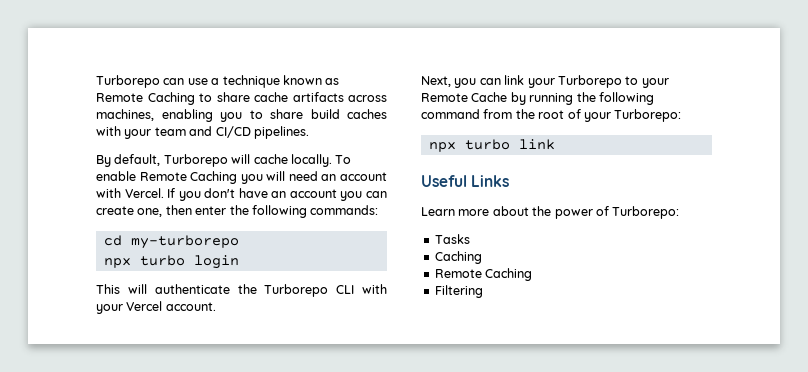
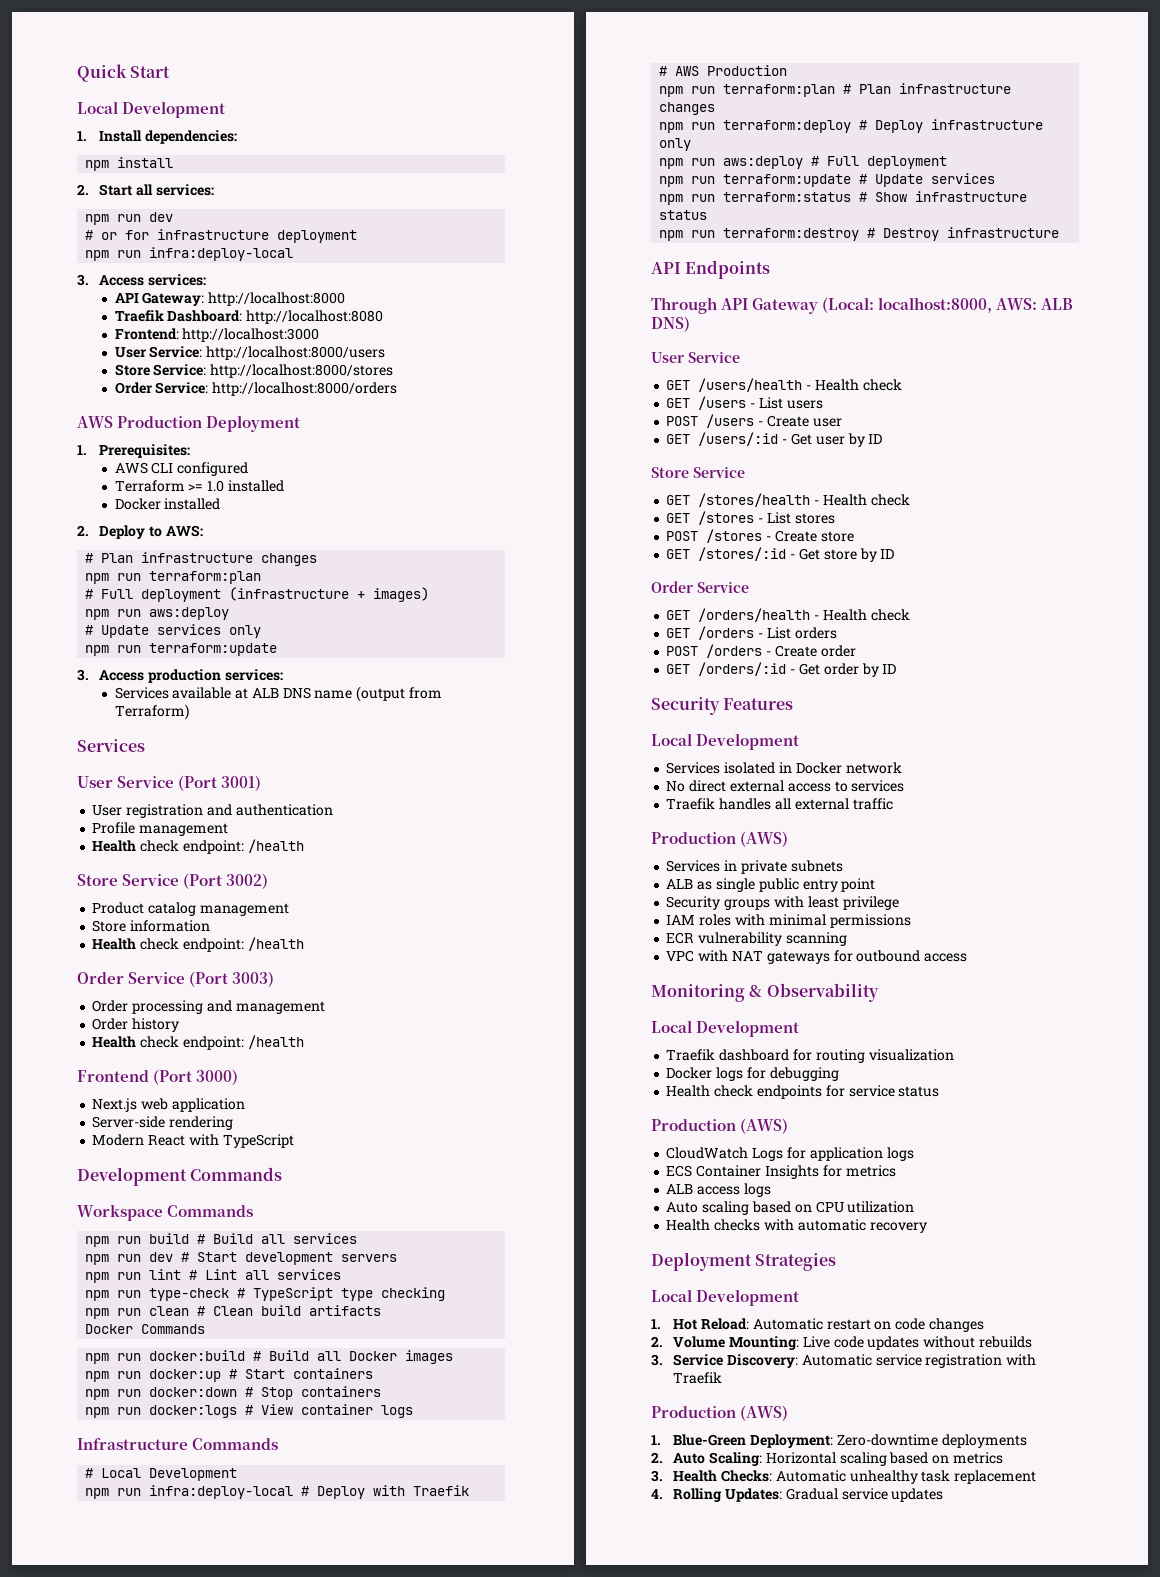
[96,75,340,88] [96,92,387,105] [96,109,387,122] [96,126,309,139] [96,154,352,167] [96,171,388,184] [96,188,387,201] [96,205,379,218] [103,235,239,249] [103,255,239,269] [96,284,387,297] [96,301,216,314] [421,75,669,88] [421,92,654,105] [421,109,682,122] [428,139,555,152] [421,175,510,187] [421,206,680,219] [434,234,470,244] [434,251,482,264] [434,268,533,281] [434,285,483,298] Turborepo can use a technique known as Remote Caching to share cache artifacts across machines, enabling you to share build caches with your team and CI/CD pipelines. // By default, Turborepo will cache locally. To enable Remote Caching you will need an account with Vercel. If you don't have an account you can create one, then enter the following commands: // cd my-turborepo // npx turbo login // This will authenticate the Turborepo CLI with your Vercel account. // Next, you can link your Turborepo to your Remote Cache by running the following command from the root of your Turborepo: // npx turbo link // Useful Links // Learn more about the power of Turborepo: // Tasks // Caching // Remote Caching // Filtering -> [77,64,171,82] [77,101,226,118] [77,130,237,144] [85,157,174,171] [77,184,214,196] [85,212,174,225] [85,229,358,243] [85,247,294,261] [77,274,206,286] [114,292,346,306] [114,310,384,324] [114,328,320,342] [114,346,386,360] [114,364,394,378] [114,382,398,396] [77,415,301,432] [77,444,191,458] [114,462,249,476] [114,480,284,492] [114,498,221,510] [77,525,203,539] [85,552,318,566] [85,571,262,584] [85,587,430,602] [85,607,230,620] [85,624,262,638] [85,643,278,656] [77,669,283,683] [114,686,443,702] [114,704,189,720] [77,739,145,752] [77,775,262,791] [92,804,333,818] [92,822,229,836] [92,839,304,854] [77,873,269,889] [92,902,289,916] [92,920,211,932] [92,937,304,952] [77,971,275,987] [92,1000,325,1014] [92,1018,180,1032] [92,1035,304,1050] [77,1069,239,1085] [92,1098,245,1112] [92,1116,234,1130] [92,1134,294,1148] [77,1167,283,1186] [77,1204,254,1221] [85,1233,358,1247] [85,1252,398,1265] [85,1269,342,1283] [85,1287,446,1301] [85,1305,382,1319] [85,1324,206,1334] [85,1350,454,1364] [85,1368,374,1382] [85,1386,382,1400] [85,1404,414,1418] [77,1438,279,1450] [85,1468,238,1481] [85,1485,470,1499] [659,65,788,76] [659,83,1012,97] [659,102,716,115] [659,119,1044,133] [659,138,692,151] [659,156,948,169] [659,173,996,187] [659,191,1028,205] [659,210,708,220] [659,227,1060,241] [651,260,771,279] [651,297,1074,314] [651,316,690,332] [651,351,740,363] [666,378,902,392] [666,396,823,410] [666,414,842,428] [666,432,883,447] [651,466,745,478] [666,493,910,507] [666,511,835,525] [666,529,854,543] [666,547,895,562] [651,581,749,593] [666,608,910,622] [666,626,837,640] [666,644,856,658] [666,662,897,677] [651,697,794,715] [651,733,800,750] [666,762,902,774] [666,780,905,792] [666,798,893,810] [651,831,789,847] [666,860,843,874] [666,878,876,892] [666,896,899,910] [666,914,911,928] [666,932,847,946] [666,950,968,964] [651,983,879,1002] [651,1020,800,1037] [666,1049,954,1063] [666,1067,839,1081] [666,1085,940,1099] [651,1118,789,1134] [666,1147,914,1161] [666,1165,896,1179] [666,1183,771,1197] [666,1201,915,1215] [666,1219,927,1233] [651,1252,837,1271] [651,1289,800,1306] [651,1318,984,1332] [651,1336,1032,1350] [651,1354,1037,1368] [673,1372,723,1384] [651,1405,789,1421] [651,1434,1027,1448] [651,1452,1003,1466] [651,1470,1037,1484] [651,1488,944,1502] Quick Start // Local Development // 1. Install dependencies: // npm install // 2. Start all services: // npm run dev // # or for infrastructure deployment // npm run infra:deploy-local // 3. Access services: // API Gateway: http://localhost:8000 // Traefik Dashboard: http://localhost:8080 // Frontend: http://localhost:3000 // User Service: http://localhost:8000/users // Store Service: http://localhost:8000/stores // Order Service: http://localhost:8000/orders // AWS Production Deployment // 1. Prerequisites: // AWS CLI configured // Terraform >= 1.0 installed // Docker installed // 2. Deploy to AWS: // # Plan infrastructure changes // npm run terraform:plan // # Full deployment (infrastructure + images) // npm run aws:deploy // # Update services only // npm run terraform:update // 3. Access production services: // Services available at ALB DNS name (output from Terraform) // Services // User Service (Port 3001) // User registration and authentication // Profile management // Health check endpoint: /health // Store Service (Port 3002) // Product catalog management // Store information // Health check endpoint: /health // Order Service (Port 3003) // Order processing and management // Order history // Health check endpoint: /health // Frontend (Port 3000) // Next.js web application // Server-side rendering // Modern React with TypeScript // Development Commands // Workspace Commands // npm run build # Build all services // npm run dev # Start development servers // npm run lint # Lint all services // npm run type-check # TypeScript type checking // npm run clean # Clean build artifacts // Docker Commands // npm run docker:build # Build all Docker images // npm run docker:up # Start containers // npm run docker:down # Stop containers // npm run docker:logs # View container logs // Infrastructure Commands // # Local Development // npm run infra:deploy-local # Deploy with Traefik // # AWS Production // npm run terraform:plan # Plan infrastructure changes // npm run terraform:deploy # Deploy infrastructure only // npm run aws:deploy # Full deployment // npm run terraform:update # Update services // npm run terraform:status # Show infrastructure status // npm run terraform:destroy # Destroy infrastructure // API Endpoints // Through API Gateway (Local: localhost:8000, AWS: ALB DNS) // User Service // GET /users/health - Health check // GET /users - List users // POST /users - Create user // GET /users/:id - Get user by ID // Store Service // GET /stores/health - Health check // GET /stores - List stores // POST /stores - Create store // GET /stores/:id - Get store by ID // Order Service // GET /orders/health - Health check // GET /orders - List orders // POST /orders - Create order // GET /orders/:id - Get order by ID // Security Features // Local Development // Services isolated in Docker network // No direct external access to services // Traefik handles all external traffic // Production (AWS) // Services in private subnets // ALB as single public entry point // Security groups with least privilege // IAM roles with minimal permissions // ECR vulnerability scanning // VPC with NAT gateways for outbound access // Monitoring & Observability // Local Development // Traefik dashboard for routing visualization // Docker logs for debugging // Health check endpoints for service status // Production (AWS) // CloudWatch Logs for application logs // ECS Container Insights for metrics // ALB access logs // Auto scaling based on CPU utilization // Health checks with automatic recovery // Deployment Strategies // Local Development // 1. Hot Reload: Automatic restart on code changes // 2. Volume Mounting: Live code updates without rebuilds // 3. Service Discovery: Automatic service registration with Traefik // Production (AWS) // 1. Blue-Green Deployment: Zero-downtime deployments // 2. Auto Scaling: Horizontal scaling based on metrics // 3. Health Checks: Automatic unhealthy task replacement // 4. Rolling Updates: Gradual service updates

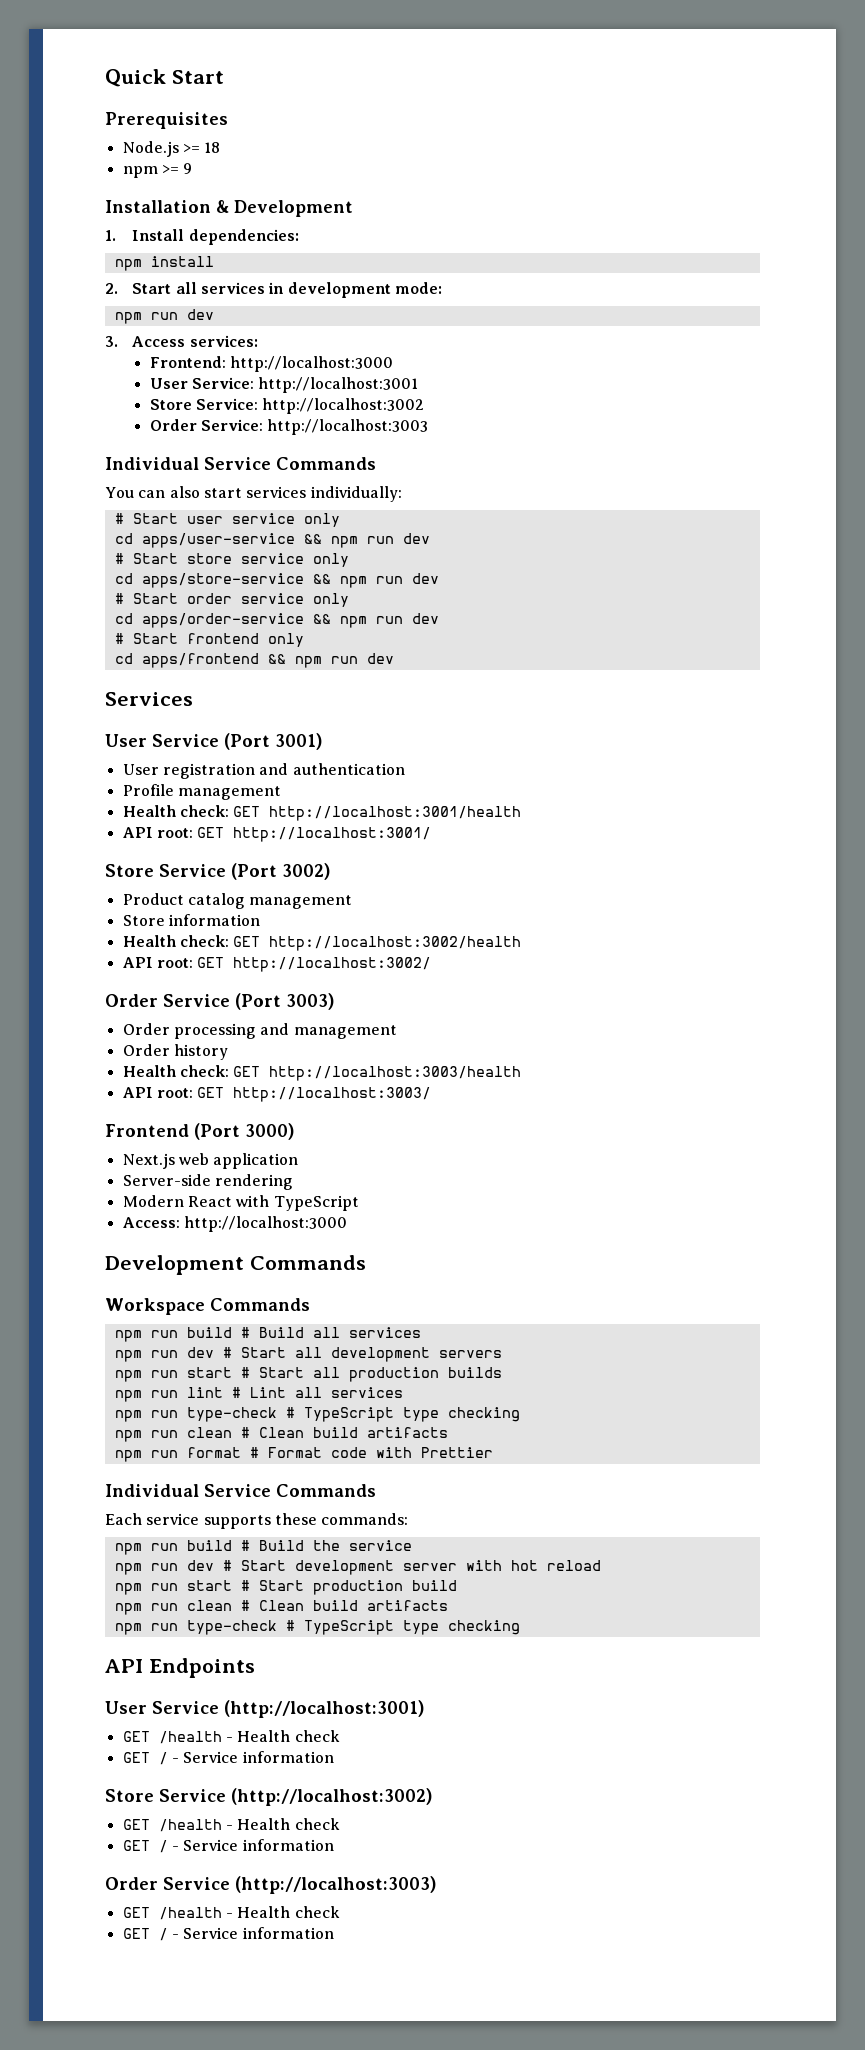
[77,101,118,114] Local -> [105,112,228,129] [122,141,221,157] [122,163,193,178] [105,200,229,213] Prerequisites // Node.js >= 18 // npm >= 9 // Installation &
[155,184,214,196] [85,212,174,225] [85,229,358,243] [85,247,294,261] [77,274,206,286] [114,292,346,306] [114,310,384,324] services: // npm run dev // # or for infrastructure deployment // npm run infra:deploy-local // 3. Access services: // API Gateway: http://localhost:8000 // Traefik Dashboard: http://localhost:8080 -> [200,282,442,298] [114,309,214,324] [105,335,258,347] services in development mode: // npm run dev // 3. Access services:
[206,346,386,360] http://localhost:8000/users -> [258,377,419,393] http://localhost:3001
[210,364,394,378] http://localhost:8000/stores -> [262,398,425,414] http://localhost:3002
[212,382,398,396] [77,415,301,432] [77,444,191,458] [114,462,249,476] [114,480,284,492] [114,498,221,510] [77,525,203,539] [85,552,318,566] [85,571,262,584] [85,587,430,602] [85,607,230,620] [85,624,262,638] [85,643,278,656] [77,669,283,683] [114,686,443,702] [114,704,189,720] http://localhost:8000/orders // AWS Production Deployment // 1. Prerequisites: // AWS CLI configured // Terraform >= 1.0 installed // Docker installed // 2. Deploy to AWS: // # Plan infrastructure changes // npm run terraform:plan // # Full deployment (infrastructure + images) // npm run aws:deploy // # Update services only // npm run terraform:update // 3. Access production services: // Services available at ALB DNS name (output from Terraform) -> [267,419,429,435] [105,457,376,470] [105,486,402,502] [114,513,340,527] [114,533,430,548] [114,553,349,567] [114,573,439,588] [114,593,349,607] [114,613,439,628] [114,633,304,647] [114,653,394,668] http://localhost:3003 // Individual Service Commands // You can also start services individually: // # Start user service only // cd apps/user-service && npm run dev // # Start store service only // cd apps/store-service && npm run dev // # Start order service only // cd apps/order-service && npm run dev // # Start frontend only // cd apps/frontend && npm run dev
[140,839,304,854] check endpoint: /health -> [179,805,522,821] [122,827,432,842] check: GET http://localhost:3001/health // API root: GET http://localhost:3001/
[140,937,304,952] check endpoint: /health -> [179,935,522,951] [122,957,432,972] check: GET http://localhost:3002/health // API root: GET http://localhost:3002/
[140,1035,304,1050] check endpoint: /health -> [179,1065,522,1081] [122,1087,432,1102] check: GET http://localhost:3003/health // API root: GET http://localhost:3003/
(294, 1141) none -> [122,1216,347,1232] // Access: http://localhost:3000
(238, 1257) none -> [294,1347,322,1358] all
(398, 1258) none -> [114,1367,502,1382] // npm run start # Start all production builds
[85,1324,206,1334] [85,1350,454,1364] [85,1368,374,1382] [85,1386,382,1400] [85,1404,414,1418] [77,1438,279,1450] [85,1468,238,1481] [85,1485,470,1499] [659,65,788,76] [659,83,1012,97] [659,102,716,115] [659,119,1044,133] [659,138,692,151] [659,156,948,169] [659,173,996,187] [659,191,1028,205] [659,210,708,220] [659,227,1060,241] [651,260,771,279] [651,297,1074,314] [651,316,690,332] [651,351,740,363] [666,378,902,392] [666,396,823,410] [666,414,842,428] [666,432,883,447] [651,466,745,478] [666,493,910,507] [666,511,835,525] [666,529,854,543] [666,547,895,562] [651,581,749,593] [666,608,910,622] [666,626,837,640] [666,644,856,658] [666,662,897,677] [651,697,794,715] [651,733,800,750] [666,762,902,774] [666,780,905,792] [666,798,893,810] [651,831,789,847] [666,860,843,874] [666,878,876,892] [666,896,899,910] [666,914,911,928] [666,932,847,946] [666,950,968,964] [651,983,879,1002] [651,1020,800,1037] [666,1049,954,1063] [666,1067,839,1081] [666,1085,940,1099] [651,1118,789,1134] [666,1147,914,1161] [666,1165,896,1179] [666,1183,771,1197] [666,1201,915,1215] [666,1219,927,1233] [651,1252,837,1271] [651,1289,800,1306] [651,1318,984,1332] [651,1336,1032,1350] [651,1354,1037,1368] [673,1372,723,1384] [651,1405,789,1421] [651,1434,1027,1448] [651,1452,1003,1466] [651,1470,1037,1484] [651,1488,944,1502] Docker Commands // npm run docker:build # Build all Docker images // npm run docker:up # Start containers // npm run docker:down # Stop containers // npm run docker:logs # View container logs // Infrastructure Commands // # Local Development // npm run infra:deploy-local # Deploy with Traefik // # AWS Production // npm run terraform:plan # Plan infrastructure changes // npm run terraform:deploy # Deploy infrastructure only // npm run aws:deploy # Full deployment // npm run terraform:update # Update services // npm run terraform:status # Show infrastructure status // npm run terraform:destroy # Destroy infrastructure // API Endpoints // Through API Gateway (Local: localhost:8000, AWS: ALB DNS) // User Service // GET /users/health - Health check // GET /users - List users // POST /users - Create user // GET /users/:id - Get user by ID // Store Service // GET /stores/health - Health check // GET /stores - List stores // POST /stores - Create store // GET /stores/:id - Get store by ID // Order Service // GET /orders/health - Health check // GET /orders - List orders // POST /orders - Create order // GET /orders/:id - Get order by ID // Security Features // Local Development // Services isolated in Docker network // No direct external access to services // Traefik handles all external traffic // Production (AWS) // Services in private subnets // ALB as single public entry point // Security groups with least privilege // IAM roles with minimal permissions // ECR vulnerability scanning // VPC with NAT gateways for outbound access // Monitoring & Observability // Local Development // Traefik dashboard for routing visualization // Docker logs for debugging // Health check endpoints for service status // Production (AWS) // CloudWatch Logs for application logs // ECS Container Insights for metrics // ALB access logs // Auto scaling based on CPU utilization // Health checks with automatic recovery // Deployment Strategies // Local Development // 1. Hot Reload: Automatic restart on code changes // 2. Volume Mounting: Live code updates without rebuilds // 3. Service Discovery: Automatic service registration with Traefik // Production (AWS) // 1. Blue-Green Deployment: Zero-downtime deployments // 2. Auto Scaling: Horizontal scaling based on metrics // 3. Health Checks: Automatic unhealthy task replacement // 4. Rolling Updates: Gradual service updates -> [114,1447,493,1462] [105,1484,376,1497] [105,1513,409,1529] [114,1540,412,1555] [114,1560,601,1575] [114,1580,457,1595] [114,1600,448,1615] [114,1620,520,1635] [105,1658,255,1678] [105,1700,425,1718] [122,1730,340,1744] [122,1751,334,1765] [105,1788,433,1806] [122,1818,340,1832] [122,1839,334,1853] [105,1876,437,1894] [122,1906,340,1920] [122,1927,334,1941] npm run format # Format code with Prettier // Individual Service Commands // Each service supports these commands: // npm run build # Build the service // npm run dev # Start development server with hot reload // npm run start # Start production build // npm run clean # Clean build artifacts // npm run type-check # TypeScript type checking // API Endpoints // User Service (http://localhost:3001) // GET /health - Health check // GET / - Service information // Store Service (http://localhost:3002) // GET /health - Health check // GET / - Service information // Order Service (http://localhost:3003) // GET /health - Health check // GET / - Service information

